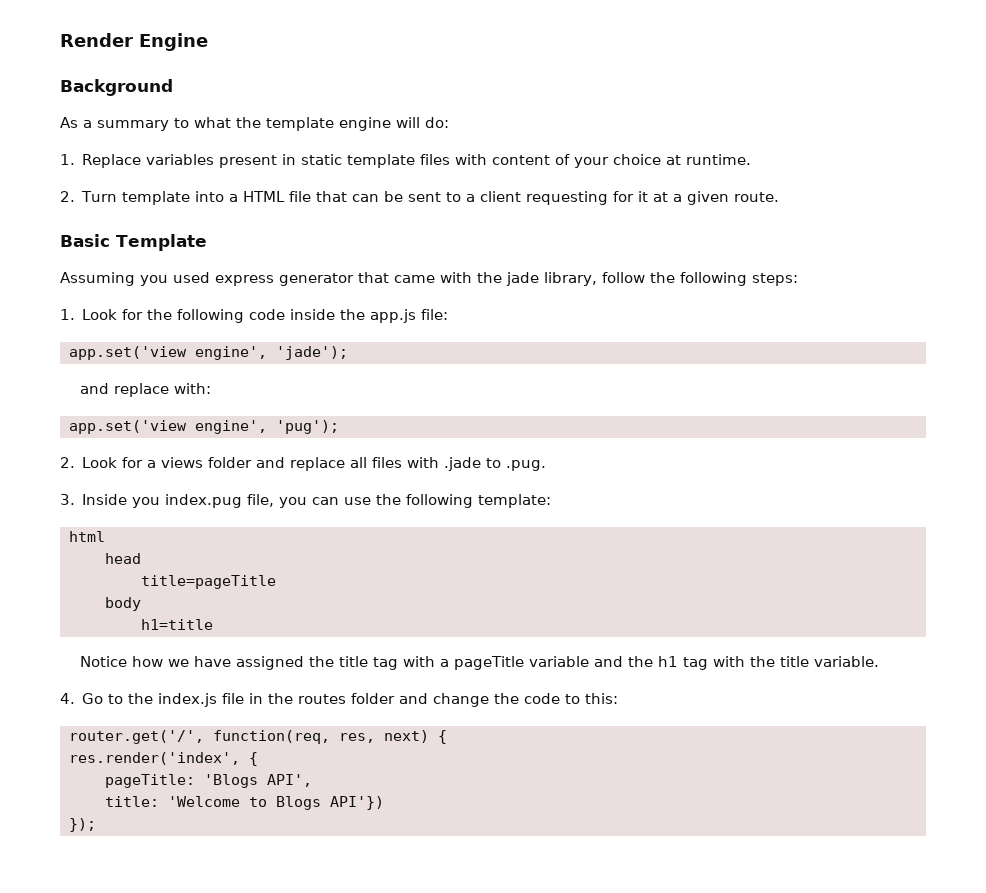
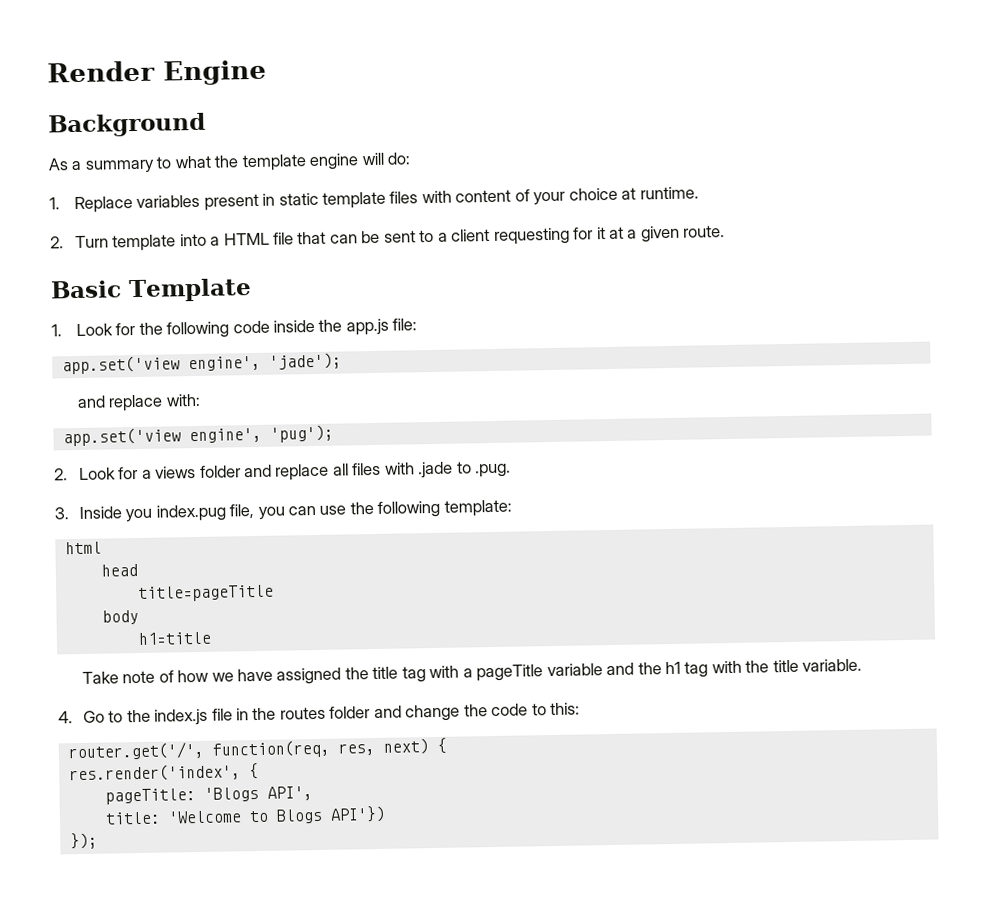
[60,272,798,286] // Assuming you used express generator that came with the jade library, follow the following steps: -> (252, 290) none
[79,656,127,667] Notice -> [81,670,174,684] Take note of

